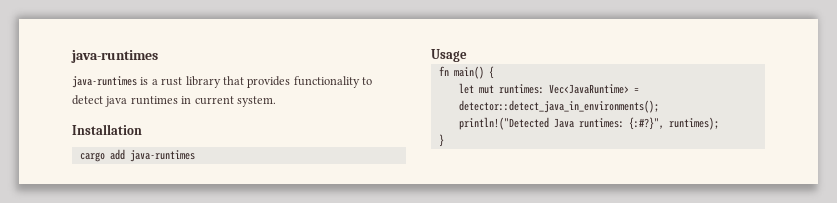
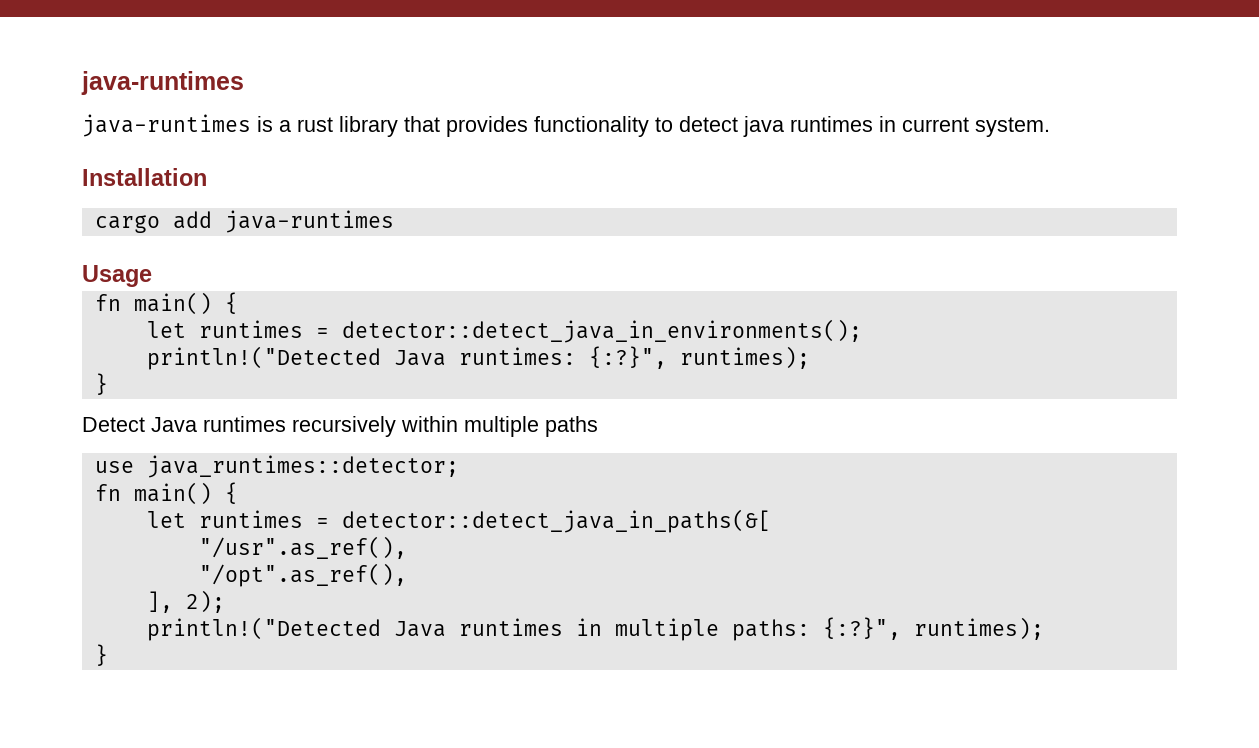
[478,84,629,94] mut runtimes: Vec<JavaRuntime> -> [198,320,303,338] runtimes
[628,117,719,130] [438,134,444,147] {:#?}", runtimes); // } -> [588,346,810,369] [94,373,108,395] [82,416,598,437] [94,455,459,478] [94,482,238,505] [146,509,771,533] [198,536,407,559] [198,563,407,587] [146,590,225,613] [146,617,1044,641] [94,644,108,666] {:?}", runtimes); // } // Detect Java runtimes recursively within multiple paths // use java_runtimes::detector; // fn main() { // let runtimes = detector::detect_java_in_paths(&[ // "/usr".as_ref(), // "/opt".as_ref(), // ], 2); // println!("Detected Java runtimes in multiple paths: {:?}", runtimes); // }

